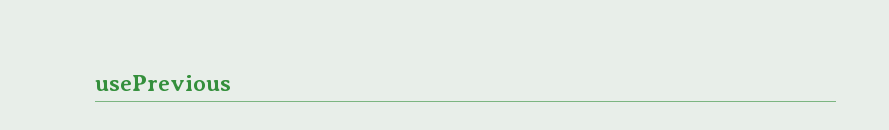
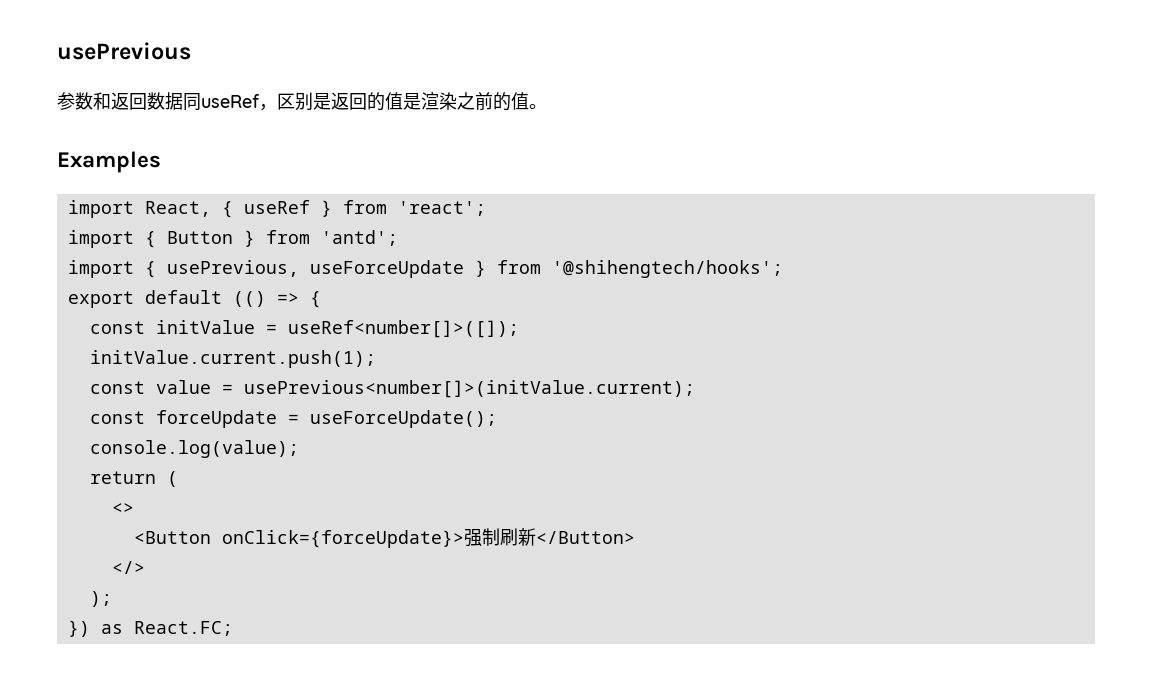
(231, 83) none -> [57,92,547,111] [57,151,161,173] [67,200,486,218] [67,230,398,248] [67,260,783,278] [67,290,321,308] [89,320,519,338] [89,350,376,368] [89,380,695,398] [89,410,497,428] [89,440,299,458] [89,471,178,487] [111,503,134,514] [133,528,635,548] [111,561,145,574] [89,591,112,607] [67,620,233,637] // 参数和返回数据同useRef，区别是返回的值是渲染之前的值。 // Examples // import React, { useRef } from 'react'; // import { Button } from 'antd'; // import { usePrevious, useForceUpdate } from '@shihengtech/hooks'; // export default (() => { // const initValue = useRef<number[]>([]); // initValue.current.push(1); // const value = usePrevious<number[]>(initValue.current); // const forceUpdate = useForceUpdate(); // console.log(value); // return ( // <> // <Button onClick={forceUpdate}>强制刷新</Button> // </> // ); // }) as React.FC;

